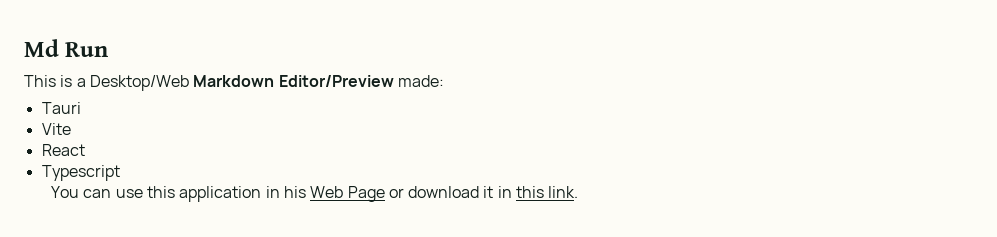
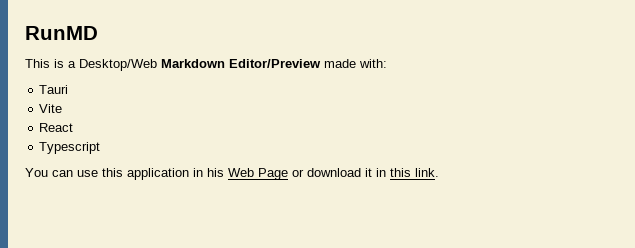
[24,39,109,57] Md Run -> [25,26,98,40] RunMD
[397,75,444,87] made: -> [324,59,387,68] made with:

